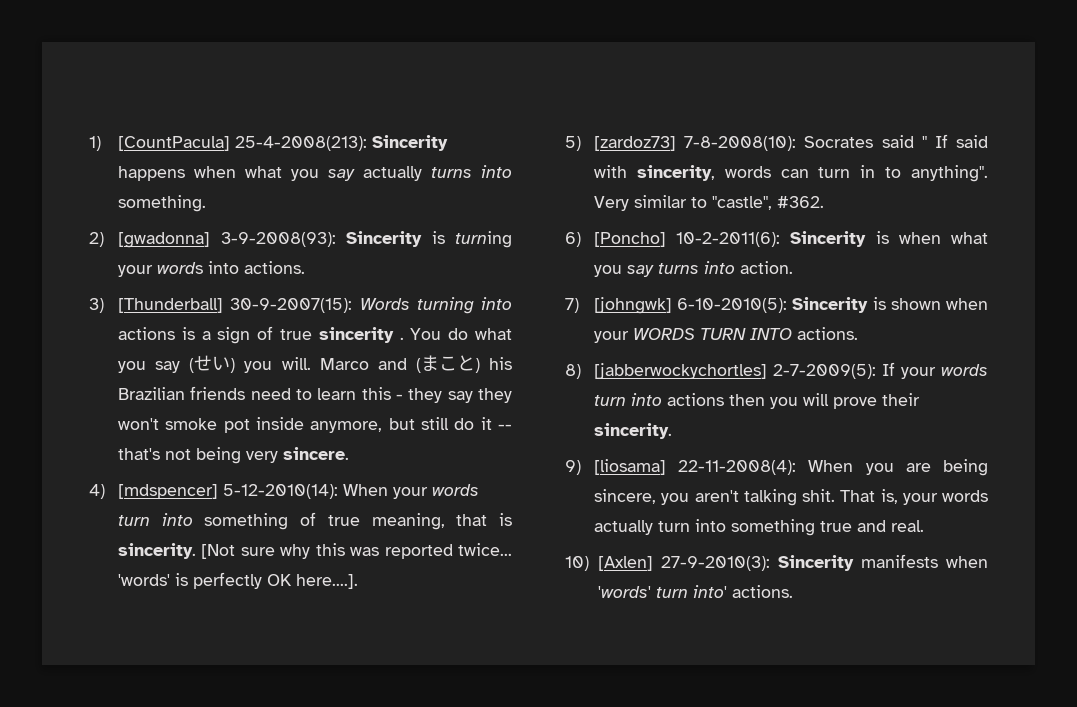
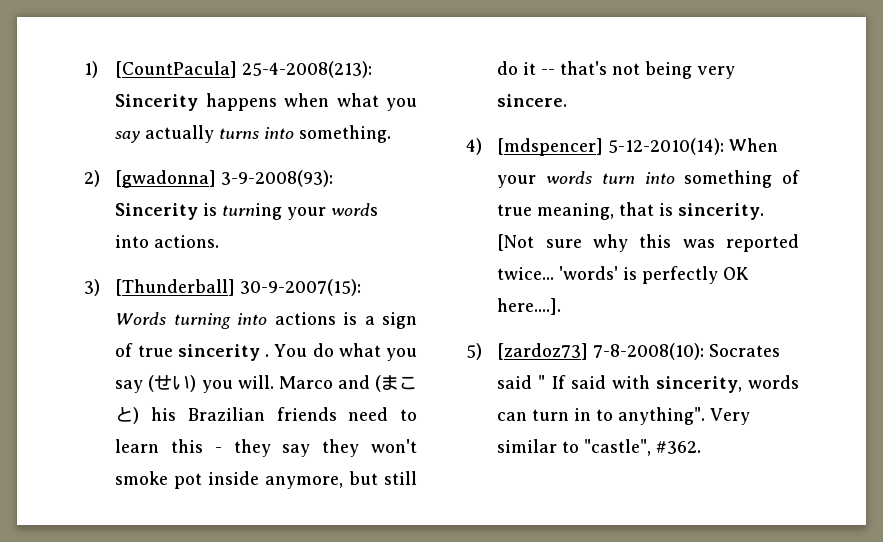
[565,231,988,247] [594,261,794,277] [565,297,988,314] [594,327,859,343] [565,362,988,379] [594,393,921,409] [594,423,673,439] [565,459,988,476] [594,489,988,506] [594,519,925,536] [565,554,988,571] [598,585,793,598] // 6) [Poncho] 10-2-2011(6): Sincerity is when what you say turns into action. // 7) [johngwk] 6-10-2010(5): Sincerity is shown when your WORDS TURN INTO actions. // 8) [jabberwockychortles] 2-7-2009(5): If your words turn into actions then you will prove their sincerity. // 9) [liosama] 22-11-2008(4): When you are being sincere, you aren't talking shit. That is, your words actually turn into something true and real. // 10) [Axlen] 27-9-2010(3): Sincerity manifests when 'words' turn into' actions. -> (702, 447) none

